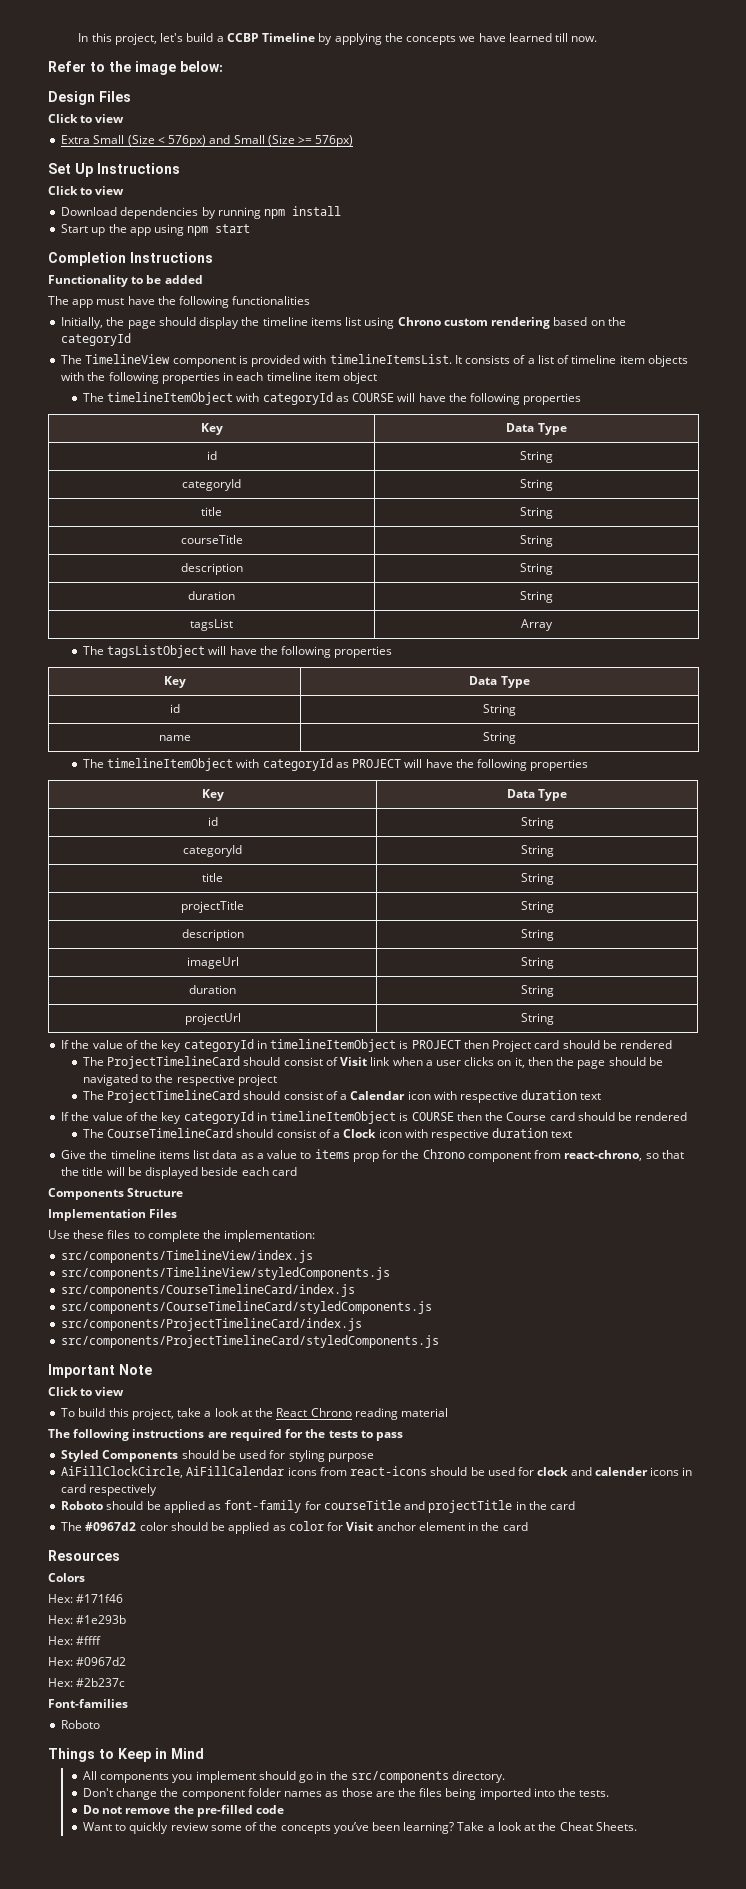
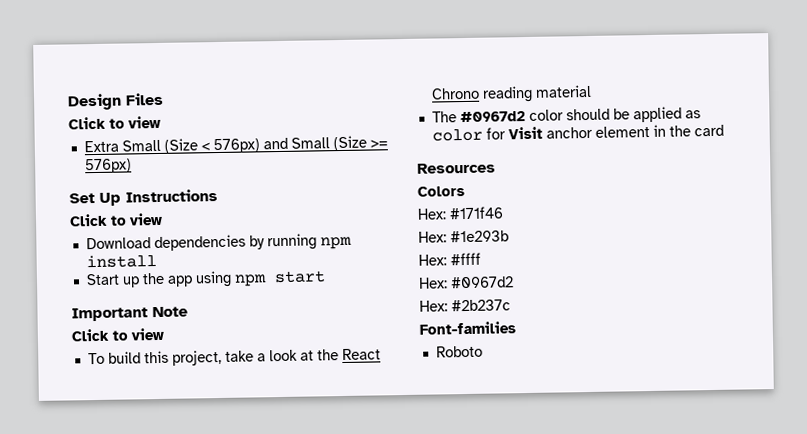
[78,33,598,45] [48,61,223,75] In this project, let's build a CCBP Timeline by applying the concepts we have learned till now. // Refer to the image below: // -> (67, 102) none
[48,252,213,266] [48,275,203,287] [48,296,311,308] [61,317,626,329] [61,333,132,346] [61,354,688,367] [61,372,378,384] [82,392,582,405] [200,423,223,435] [506,423,567,435] [206,451,217,460] [520,451,553,463] [182,479,241,491] [520,479,553,491] [201,507,222,516] [520,507,553,519] [180,535,243,544] [520,535,553,547] [180,563,243,575] [520,563,553,575] [188,591,235,600] [520,591,553,603] [190,619,233,631] [521,619,553,631] [82,645,393,658] [163,676,186,688] [469,676,530,688] [169,704,180,713] [483,704,516,716] [158,735,191,741] [483,732,516,744] [82,758,589,771] [201,789,224,801] [506,789,568,801] [207,817,218,826] [520,817,554,829] [183,845,242,857] [520,845,554,857] [202,873,223,882] [520,873,554,885] [181,901,244,913] [520,901,554,913] [181,929,244,941] [520,929,554,941] [186,957,239,969] [520,957,554,969] [189,985,236,994] [520,985,554,997] [184,1013,241,1025] [520,1013,554,1025] [61,1039,673,1052] [82,1056,663,1069] [82,1074,277,1086] [82,1090,602,1103] [61,1111,688,1124] [82,1128,573,1141] [61,1149,684,1162] [61,1167,297,1179] [48,1188,184,1200] [48,1209,178,1221] [48,1230,316,1242] [61,1250,314,1263] [61,1267,391,1280] [61,1284,356,1297] [61,1301,433,1314] [61,1318,363,1331] [61,1335,440,1348] // Completion Instructions // Functionality to be added // The app must have the following functionalities // Initially, the page should display the timeline items list using Chrono custom rendering based on the categoryId // The TimelineView component is provided with timelineItemsList. It consists of a list of timeline item objects with the following properties in each timeline item object // The timelineItemObject with categoryId as COURSE will have the following properties // Key | Data Type // id | String // categoryId | String // title | String // courseTitle | String // description | String // duration | String // tagsList | Array // The tagsListObject will have the following properties // Key | Data Type // id | String // name | String // The timelineItemObject with categoryId as PROJECT will have the following properties // Key | Data Type // id | String // categoryId | String // title | String // projectTitle | String // description | String // imageUrl | String // duration | String // projectUrl | String // If the value of the key categoryId in timelineItemObject is PROJECT then Project card should be rendered // The ProjectTimelineCard should consist of Visit link when a user clicks on it, then the page should be navigated to the respective project // The ProjectTimelineCard should consist of a Calendar icon with respective duration text // If the value of the key categoryId in timelineItemObject is COURSE then the Course card should be rendered // The CourseTimelineCard should consist of a Clock icon with respective duration text // Give the timeline items list data as a value to items prop for the Chrono component from react-chrono, so that the title will be displayed beside each card // Components Structure // Implementation Files // Use these files to complete the implementation: // src/components/TimelineView/index.js // src/components/TimelineView/styledComponents.js // src/components/CourseTimelineCard/index.js // src/components/CourseTimelineCard/styledComponents.js // src/components/ProjectTimelineCard/index.js // src/components/ProjectTimelineCard/styledComponents.js -> (326, 277) none
[48,1429,404,1441] [61,1450,374,1462] [61,1466,693,1478] [61,1484,158,1496] [61,1500,576,1513] // The following instructions are required for the tests to pass // Styled Components should be used for styling purpose // AiFillClockCircle, AiFillCalendar icons from react-icons should be used for clock and calender icons in card respectively // Roboto should be applied as font-family for courseTitle and projectTitle in the card -> (592, 91) none
[48,1748,204,1762] [82,1771,505,1783] [82,1788,610,1800] [82,1805,285,1817] [82,1822,637,1834] // Things to Keep in Mind // All components you implement should go in the src/components directory. // Don't change the component folder names as those are the files being imported into the tests. // Do not remove the pre-filled code // Want to quickly review some of the concepts you’ve been learning? Take a look at the Cheat Sheets. -> (483, 351) none

